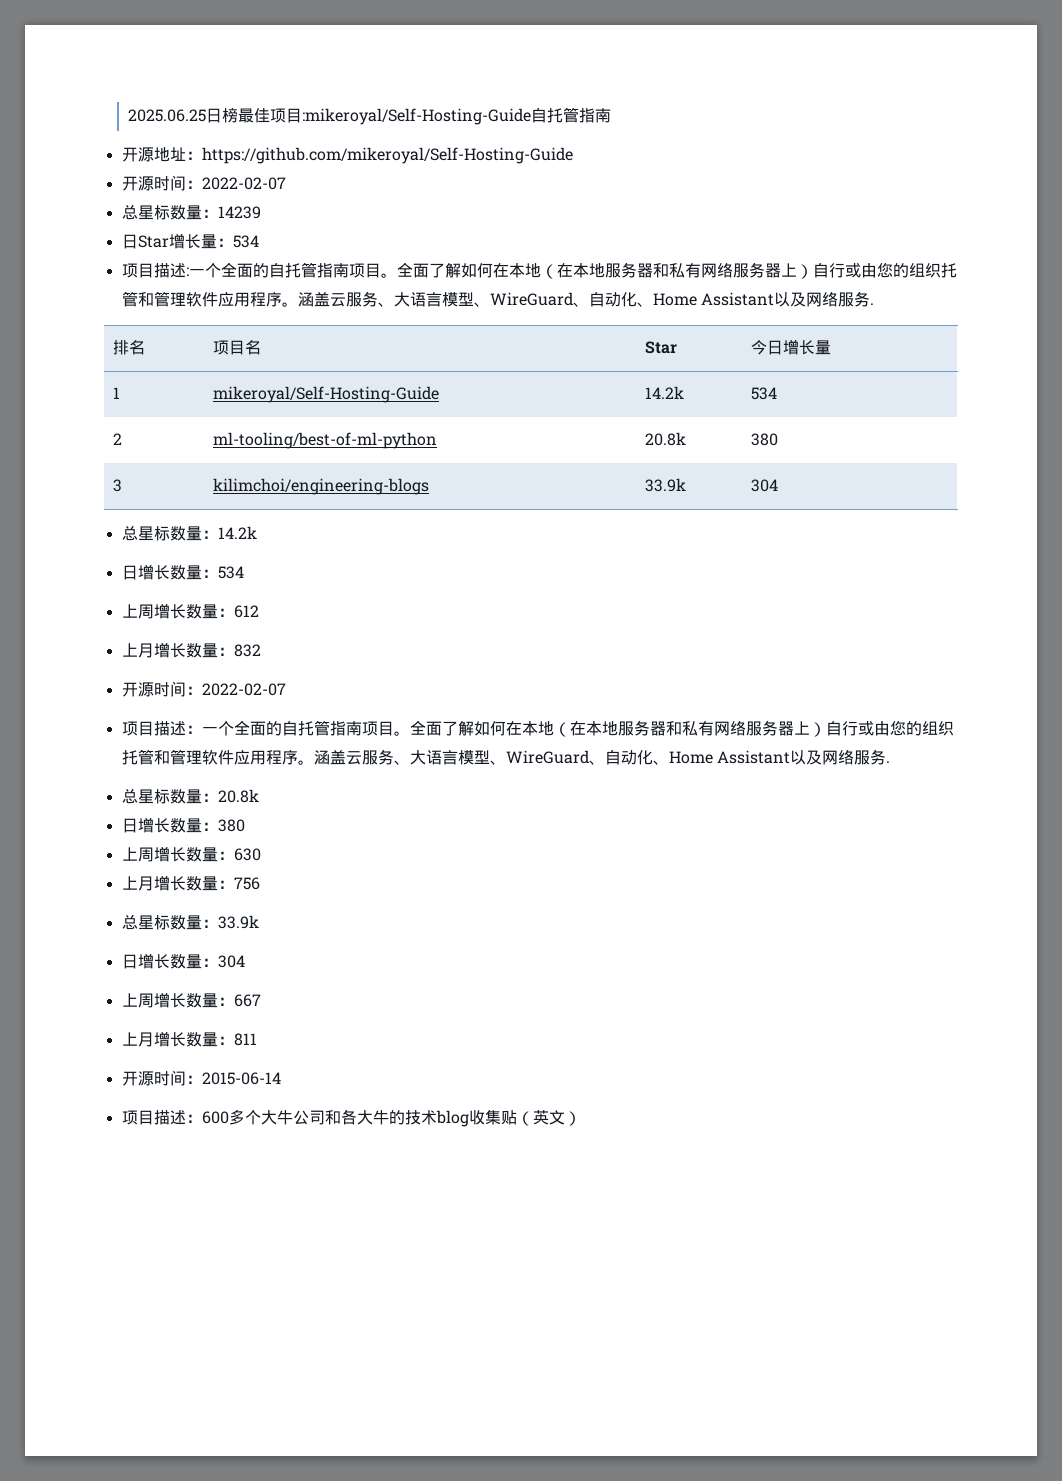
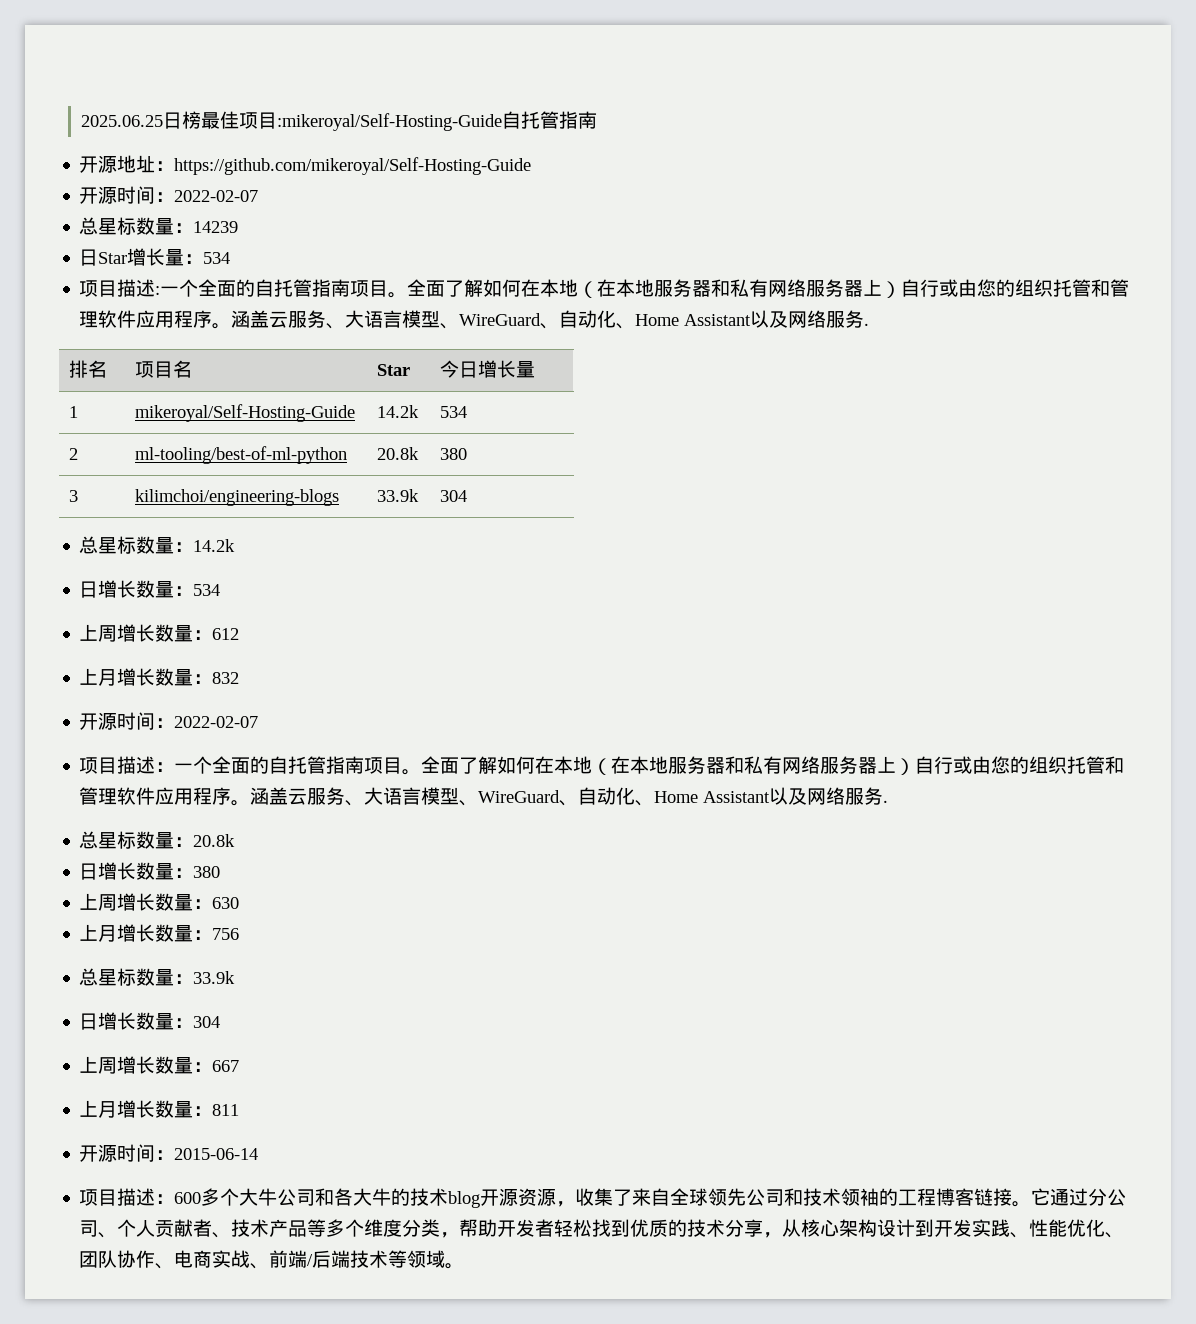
[468,1110,581,1126] 收集贴（英文） -> [480,1188,1127,1207] [79,1219,1125,1238] [79,1250,465,1269] 开源资源，收集了来自全球领先公司和技术领袖的工程博客链接。它通过分公司、个人贡献者、技术产品等多个维度分类，帮助开发者轻松找到优质的技术分享，从核心架构设计到开发实践、性能优化、团队协作、电商实战、前端/后端技术等领域。

